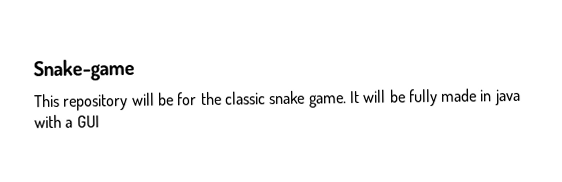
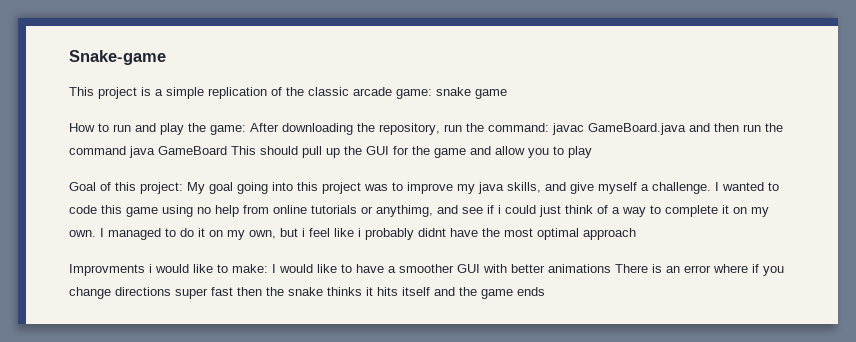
[63,88,521,111] [34,114,100,129] repository will be for the classic snake game. It will be fully made in java with a GUI -> [98,87,507,99] [69,123,783,135] [69,146,592,158] [69,182,779,194] [69,205,769,217] [69,228,636,240] [69,264,784,276] [69,287,545,299] project is a simple replication of the classic arcade game: snake game // How to run and play the game: After downloading the repository, run the command: javac GameBoard.java and then run the command java GameBoard This should pull up the GUI for the game and allow you to play // Goal of this project: My goal going into this project was to improve my java skills, and give myself a challenge. I wanted to code this game using no help from online tutorials or anythimg, and see if i could just think of a way to complete it on my own. I managed to do it on my own, but i feel like i probably didnt have the most optimal approach // Improvments i would like to make: I would like to have a smoother GUI with better animations There is an error where if you change directions super fast then the snake thinks it hits itself and the game ends

